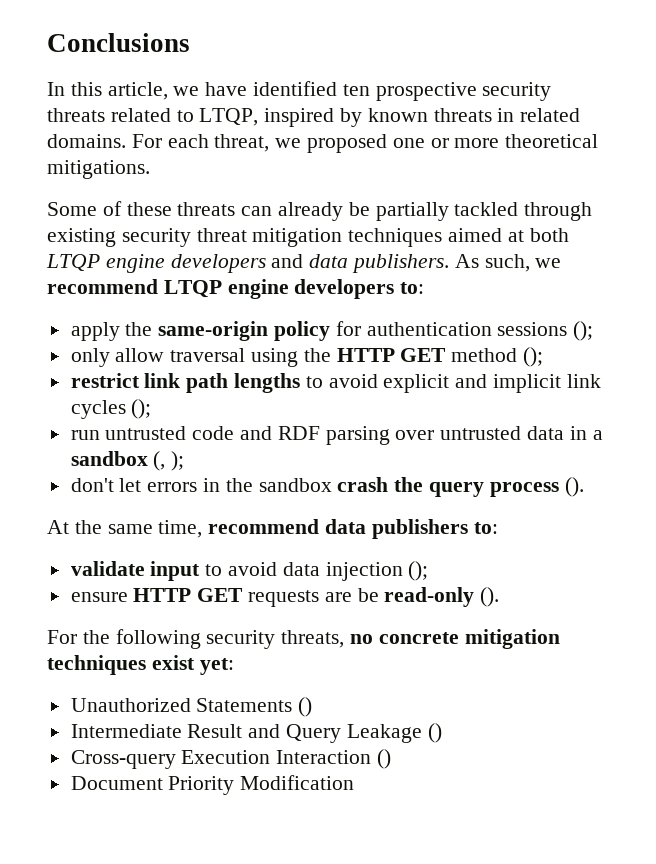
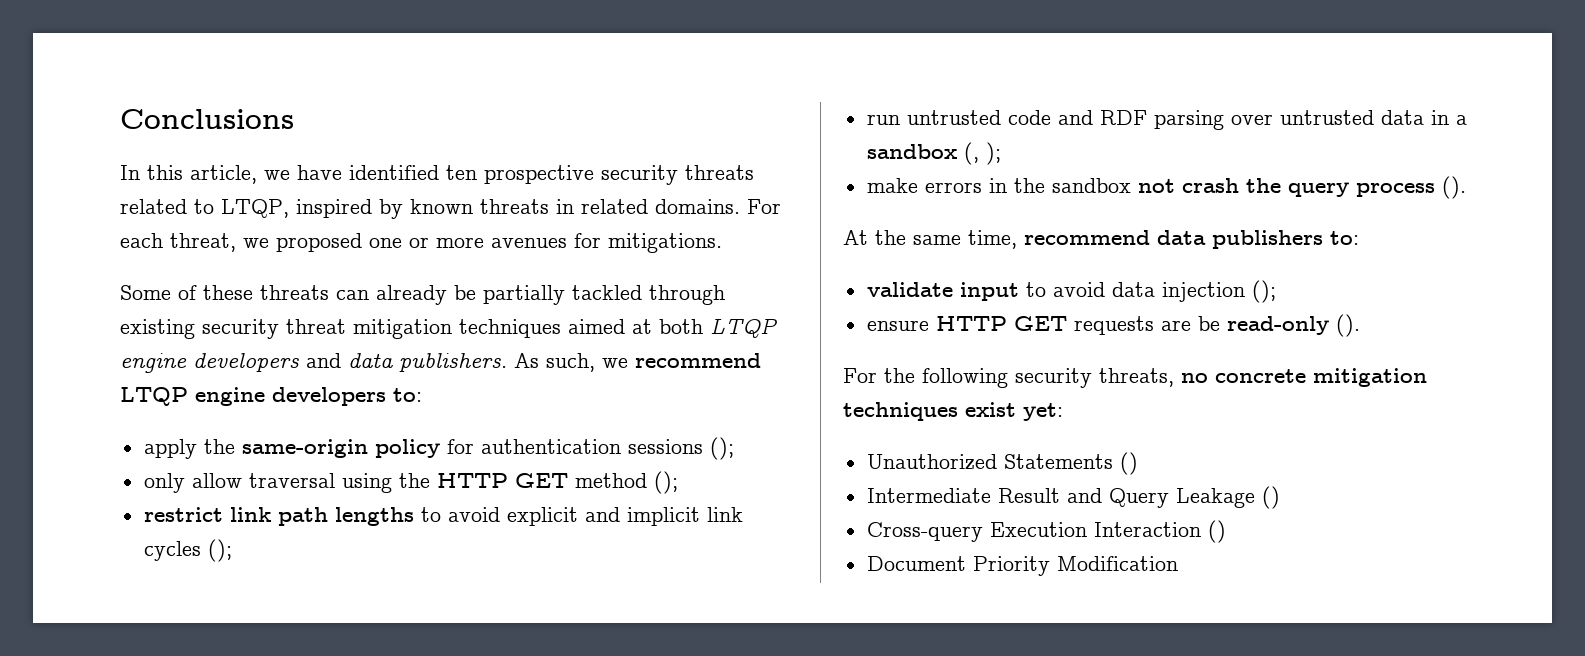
[505,134,599,148] theoretical -> [491,233,601,248] avenues for
[70,478,142,492] don't let -> [866,178,918,193] make
(332, 485) none -> [1137,179,1175,193] not

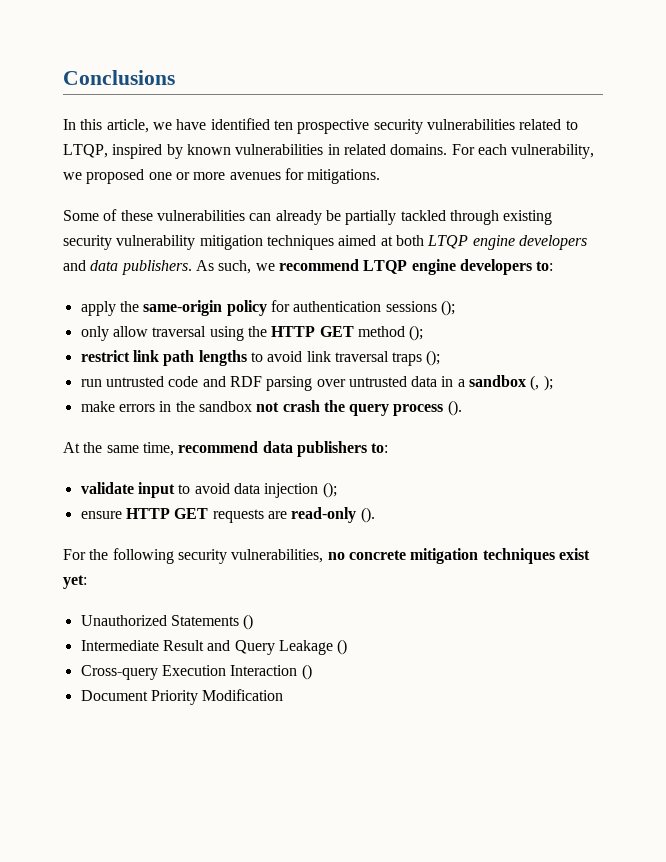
[685,165,754,180] threats -> [426,119,515,130] vulnerabilities
[480,199,549,214] threats -> [235,144,324,155] vulnerabilities
[170,233,236,252] threat, -> [511,144,595,159] vulnerability,
[260,285,329,300] threats -> [156,210,245,221] vulnerabilities
[286,319,346,334] threat -> [116,235,196,250] vulnerability
[506,507,743,526] [143,541,201,561] explicit and implicit link cycles -> [306,351,423,366] link traversal traps
[1197,316,1220,331] be -> (287, 515) none
[1099,368,1174,387] threats, -> [231,549,324,563] vulnerabilities,

